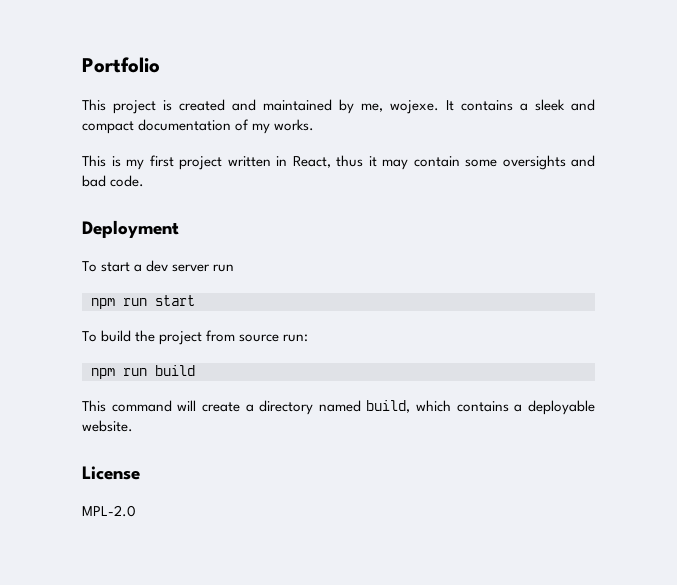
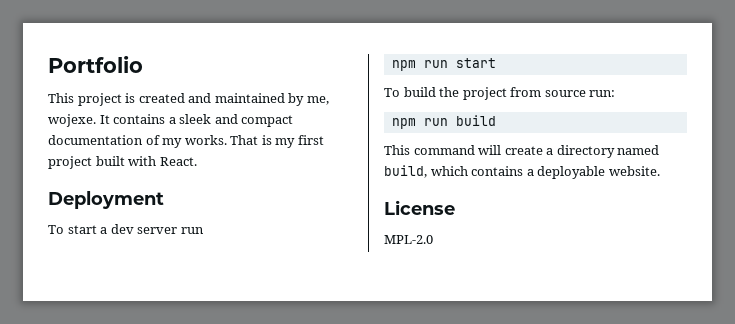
[82,155,106,167] // This -> [230,135,259,145] That
[227,155,595,170] [82,175,145,187] written in React, thus it may contain some oversights and bad code. -> [95,156,197,166] built with React.

